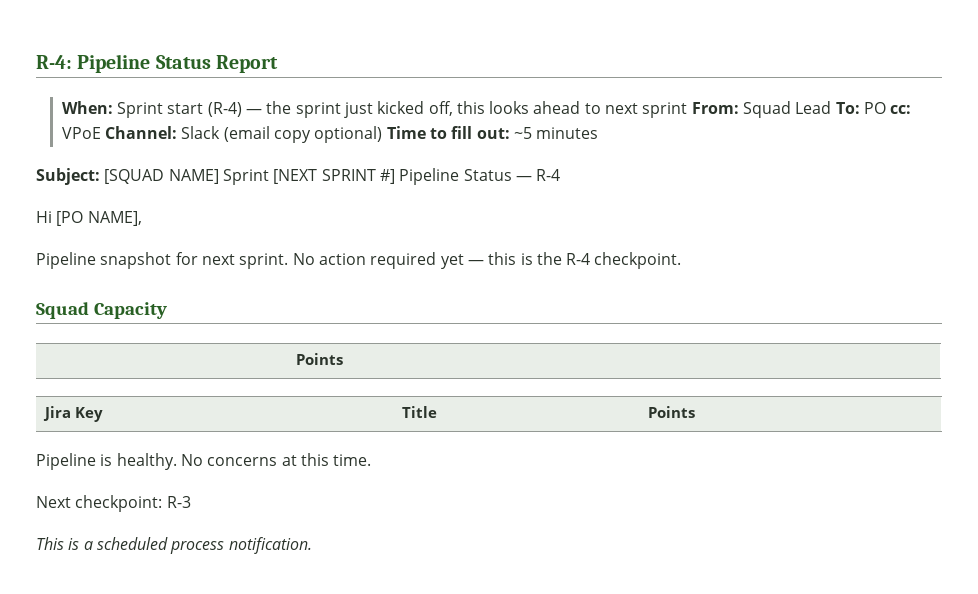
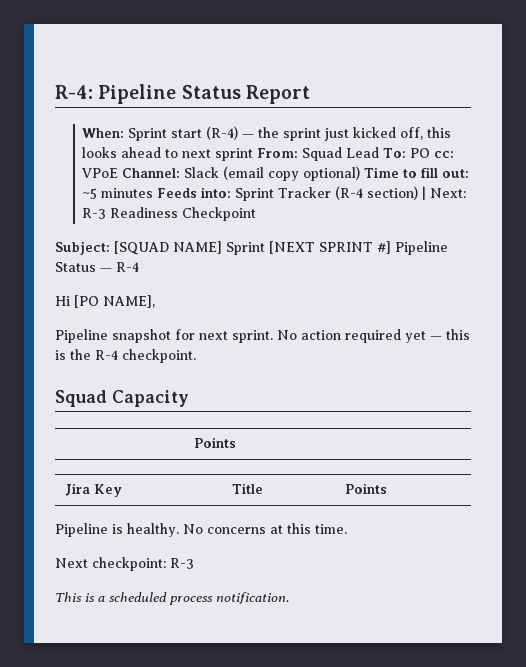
(599, 133) none -> [157,186,467,201] [82,207,257,221] Feeds into: Sprint Tracker (R-4 section) | Next: R-3 Readiness Checkpoint

